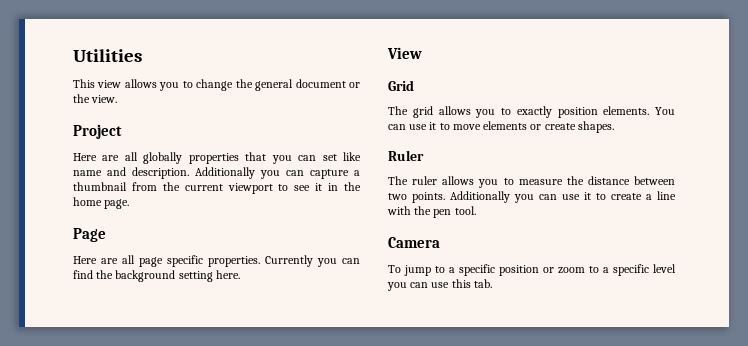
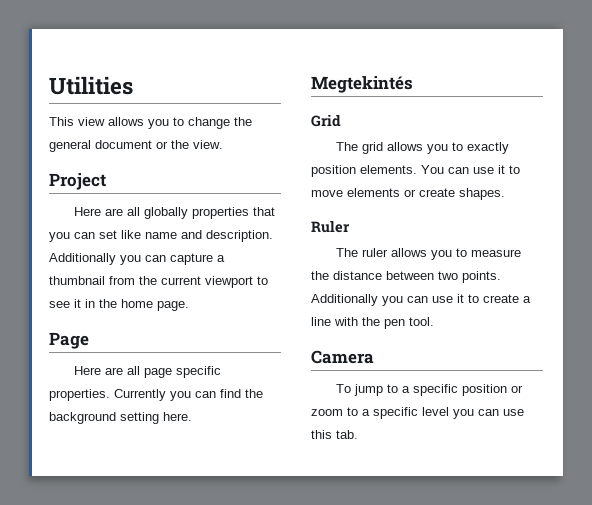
[387,47,422,59] View -> [311,76,413,93] Megtekintés

